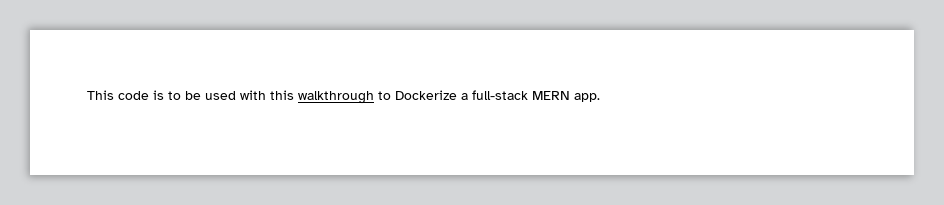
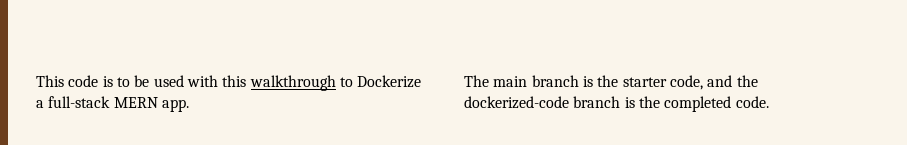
(600, 97) none -> [464,75,758,90] [464,96,769,112] // The main branch is the starter code, and the dockerized-code branch is the completed code.

